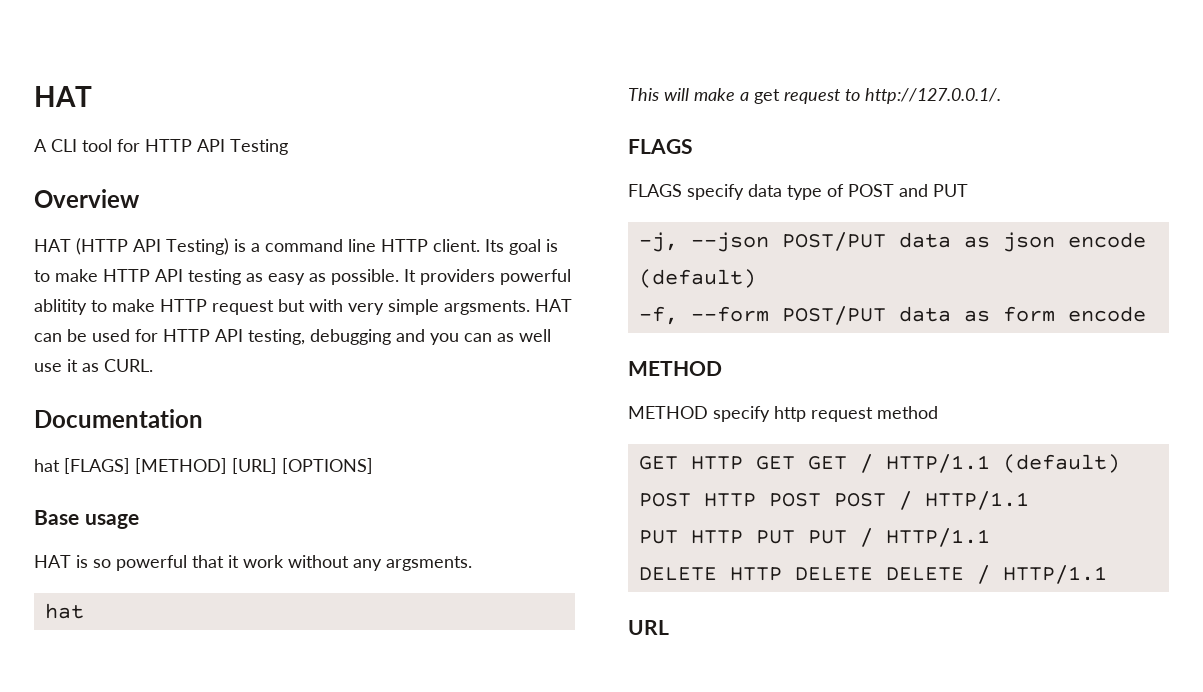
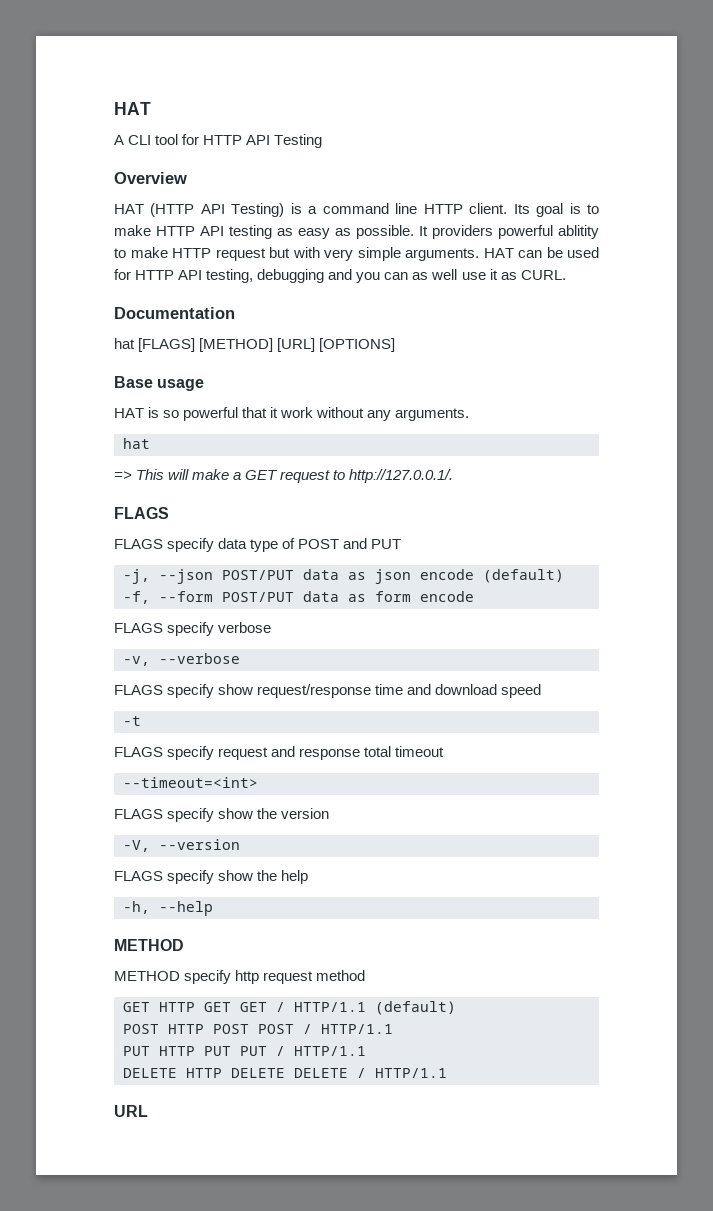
[444,300,530,315] argsments. -> [405,248,479,261] arguments.
[386,556,472,571] argsments. -> [395,408,470,421] arguments.
(84, 611) none -> [114,471,132,480] =>
[754,89,780,104] get -> [245,470,279,480] GET
(1146, 314) none -> [114,622,272,636] [123,653,240,666] [114,684,542,698] [123,716,141,726] [114,746,445,760] [123,777,258,788] [114,808,330,822] [123,839,240,852] [114,870,309,884] [123,901,213,916] // FLAGS specify verbose // -v, --verbose // FLAGS specify show request/response time and download speed // -t // FLAGS specify request and response total timeout // --timeout=<int> // FLAGS specify show the version // -V, --version // FLAGS specify show the help // -h, --help

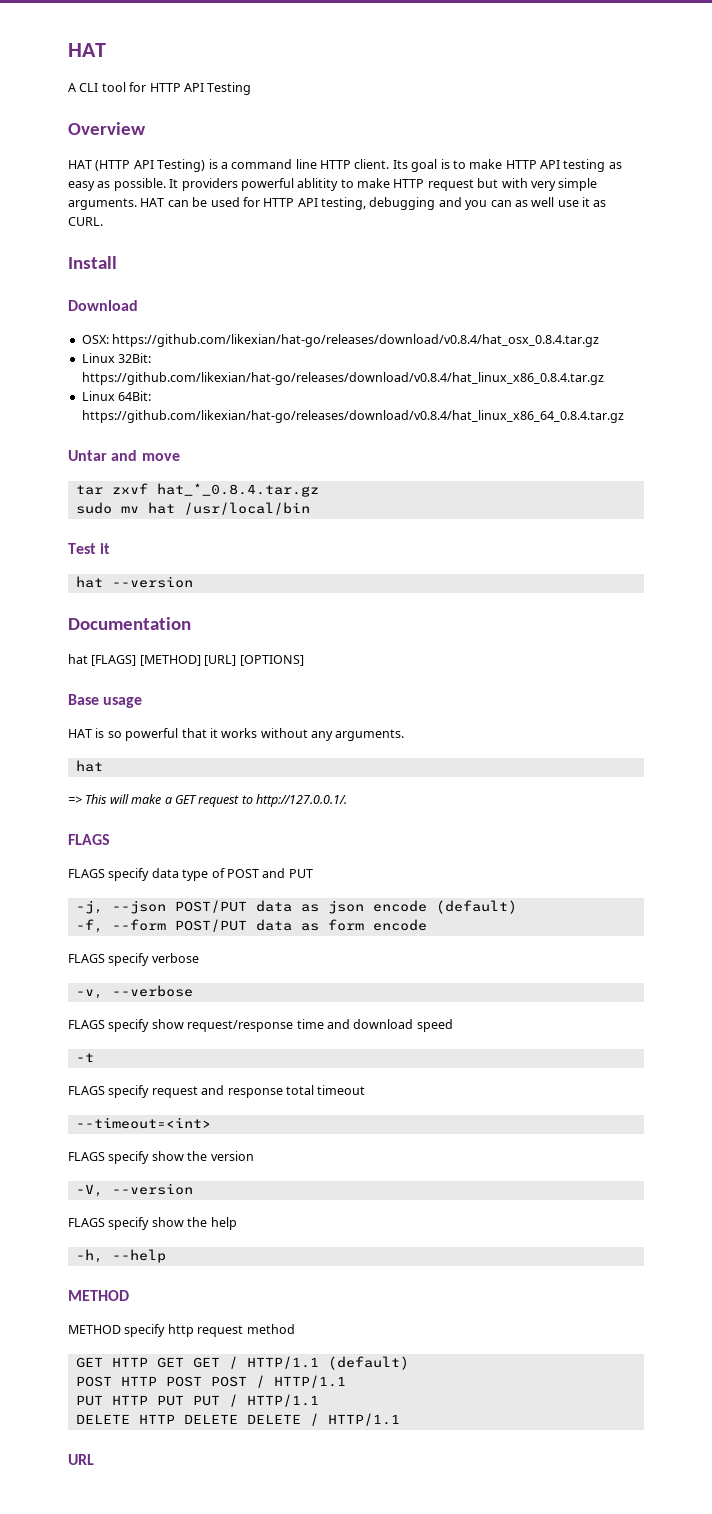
(566, 275) none -> [68,256,117,269] [68,300,138,311] [81,334,600,347] [81,353,152,363] [81,372,604,385] [81,391,152,401] [81,410,624,423] [68,450,180,461] [75,483,319,497] [75,502,310,515] [68,543,111,554] [75,576,193,588] // Install // Download // OSX: https://github.com/likexian/hat-go/releases/download/v0.8.4/hat_osx_0.8.4.tar.gz // Linux 32Bit: https://github.com/likexian/hat-go/releases/download/v0.8.4/hat_linux_x86_0.8.4.tar.gz // Linux 64Bit: https://github.com/likexian/hat-go/releases/download/v0.8.4/hat_linux_x86_64_0.8.4.tar.gz // Untar and move // tar zxvf hat_*_0.8.4.tar.gz // sudo mv hat /usr/local/bin // Test it // hat --version
[280,407,314,418] work -> [221,728,258,738] works

